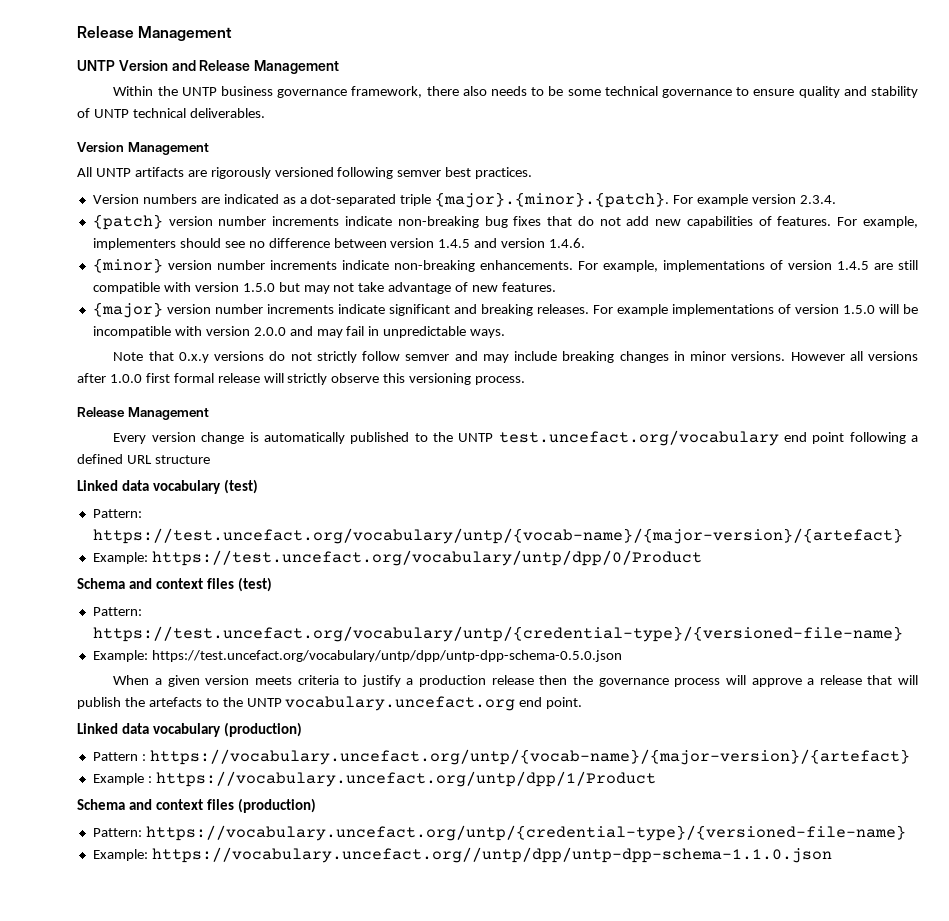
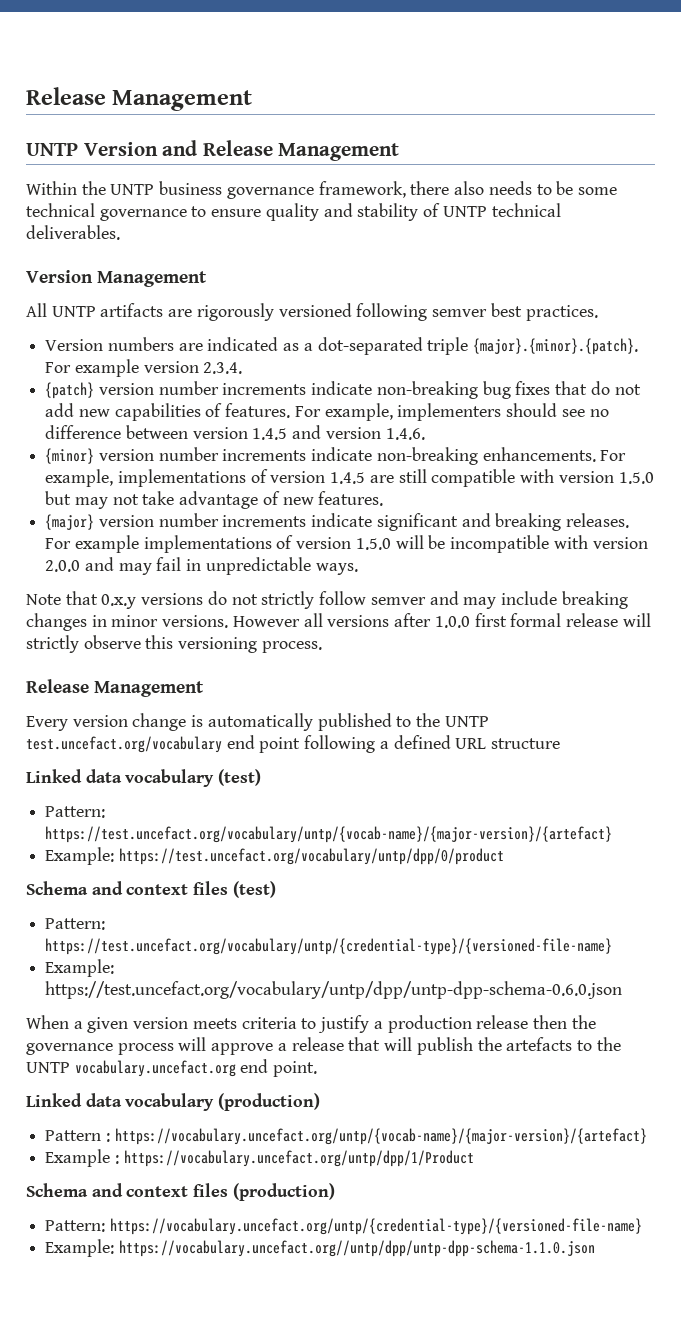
[151,550,702,566] https://test.uncefact.org/vocabulary/untp/dpp/0/Product -> [118,848,504,865] https://test.uncefact.org/vocabulary/untp/dpp/0/product
[151,650,622,662] https://test.uncefact.org/vocabulary/untp/dpp/untp-dpp-schema-0.5.0.json -> [45,981,623,999] https://test.uncefact.org/vocabulary/untp/dpp/untp-dpp-schema-0.6.0.json

